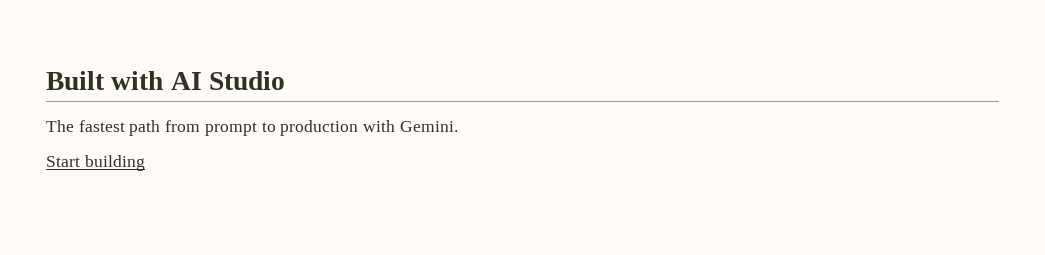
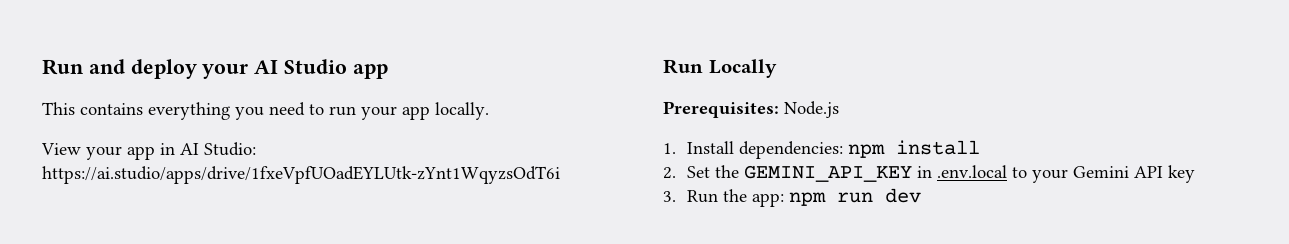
[46,71,286,90] [46,120,458,136] [46,155,145,171] Built with AI Studio // The fastest path from prompt to production with Gemini. // Start building -> [42,59,388,79] [42,102,489,120] [41,142,256,160] [42,166,560,184] [663,59,777,78] [663,101,839,118] [663,140,980,159] [663,165,1195,183] [663,188,921,207] Run and deploy your AI Studio app // This contains everything you need to run your app locally. // View your app in AI Studio: https://ai.studio/apps/drive/1fxeVpfUOadEYLUtk-zYnt1WqyzsOdT6i // Run Locally // Prerequisites: Node.js // 1. Install dependencies: npm install // 2. Set the GEMINI_API_KEY in .env.local to your Gemini API key // 3. Run the app: npm run dev

